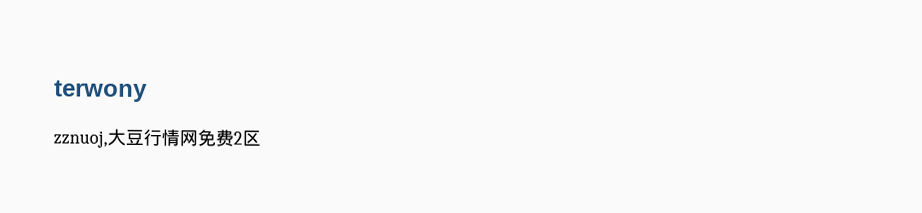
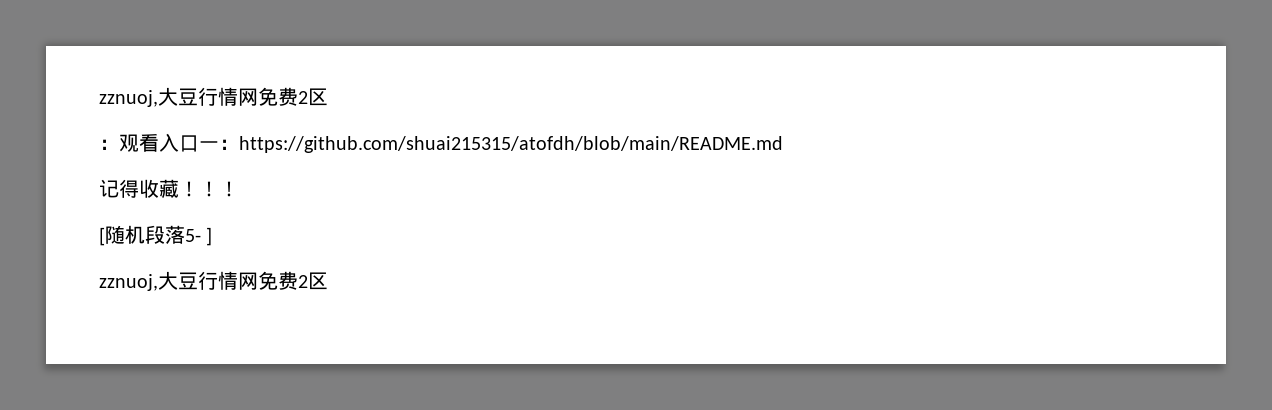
[54,80,148,102] terwony -> [99,87,328,107] [99,133,783,153] [99,179,239,198] [99,225,213,246] zznuoj,大豆行情网免费2区 // ：观看入口一：https://github.com/shuai215315/atofdh/blob/main/README.md // 记得收藏！！！ // [随机段落5- ]

